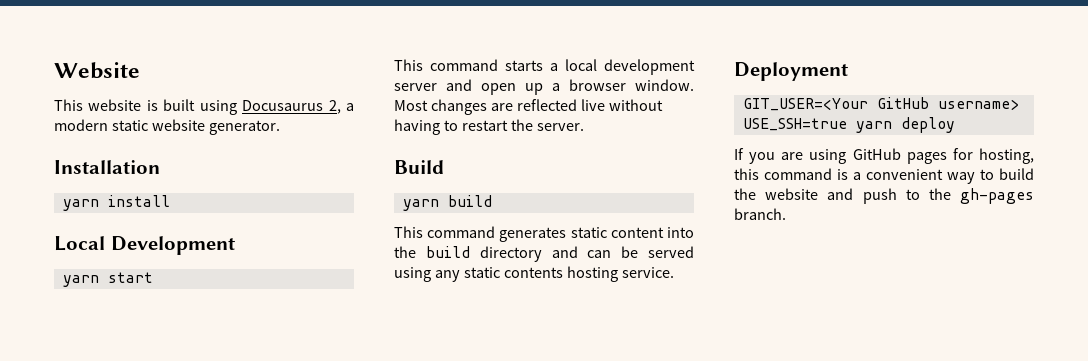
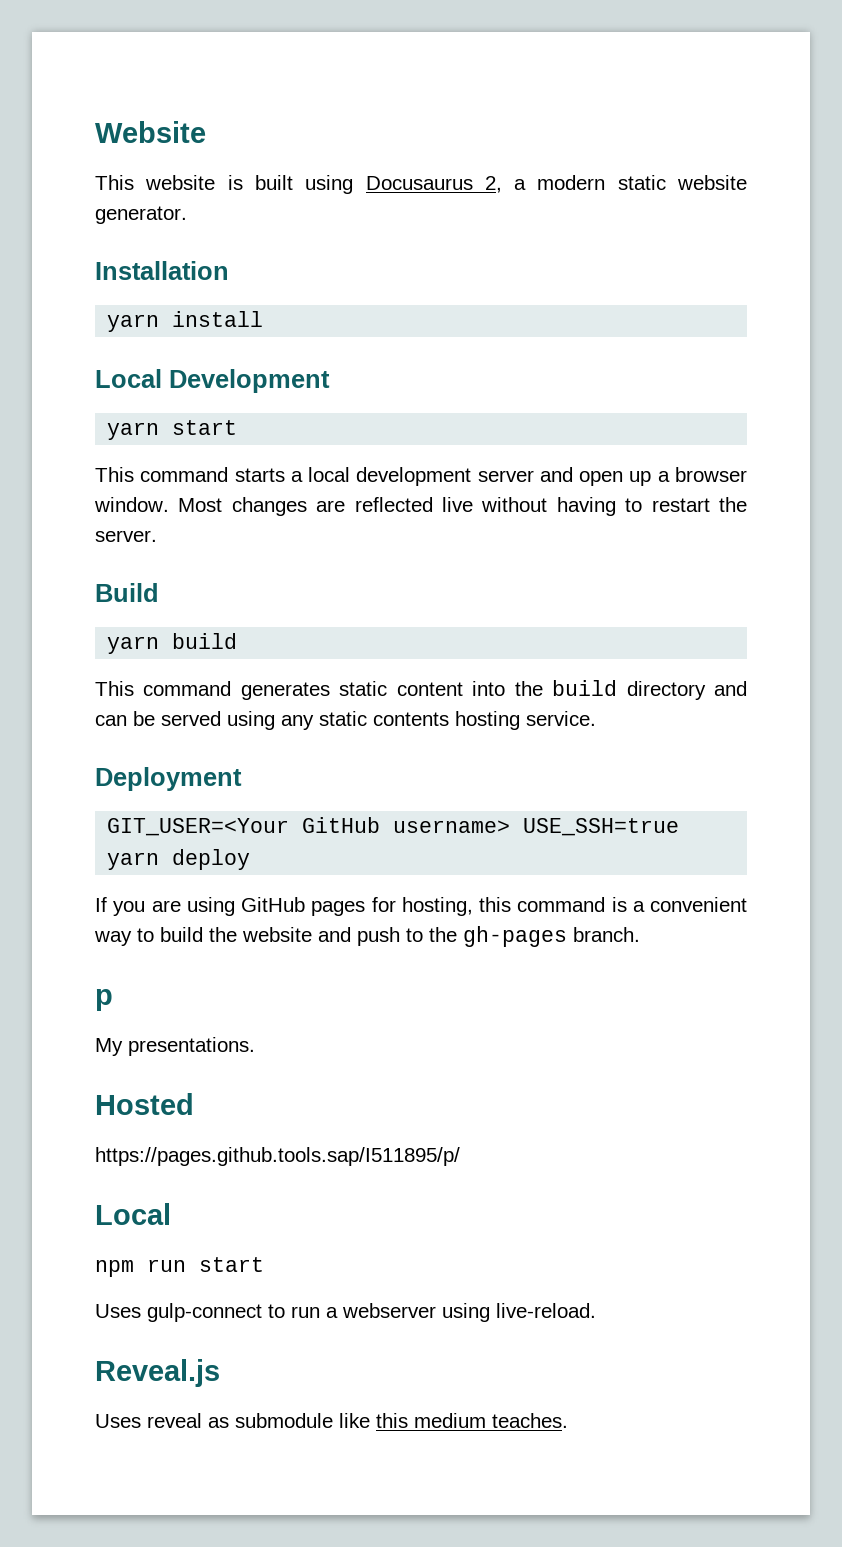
(786, 214) none -> [95,989,113,1011] [95,1037,255,1056] [95,1093,194,1115] [95,1147,460,1166] [95,1203,171,1225] [95,1257,264,1277] [95,1303,596,1322] [95,1359,220,1387] [95,1413,568,1428] // p // My presentations. // Hosted // https://pages.github.tools.sap/I511895/p/ // Local // npm run start // Uses gulp-connect to run a webserver using live-reload. // Reveal.js // Uses reveal as submodule like this medium teaches.

